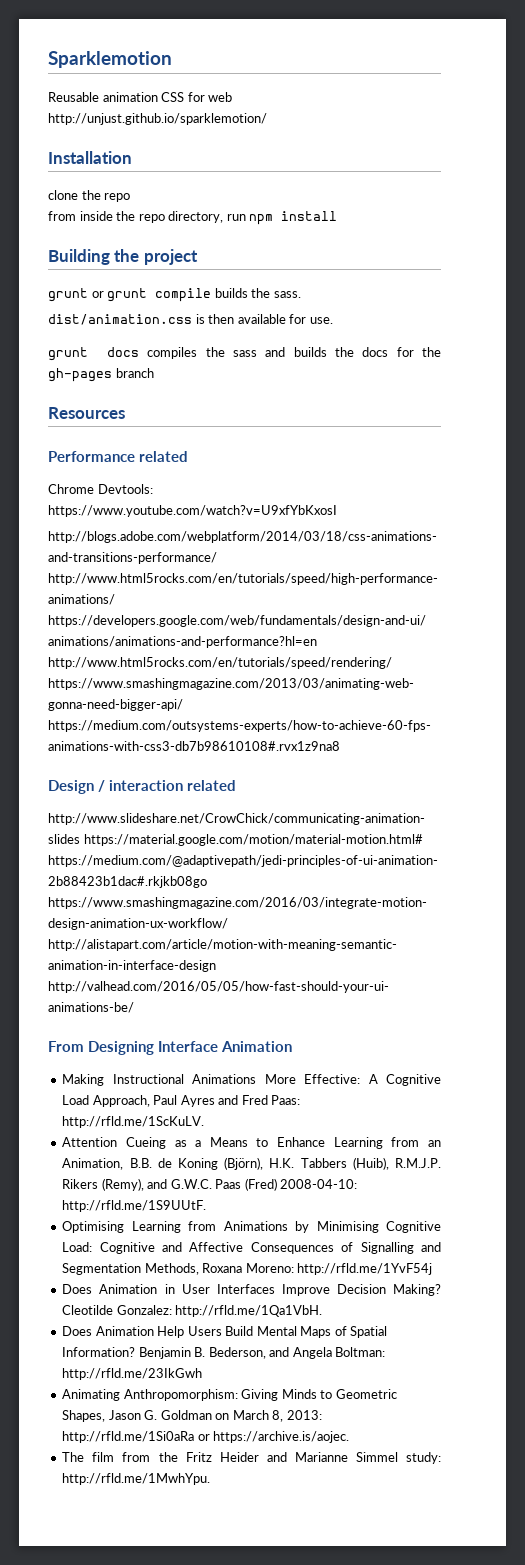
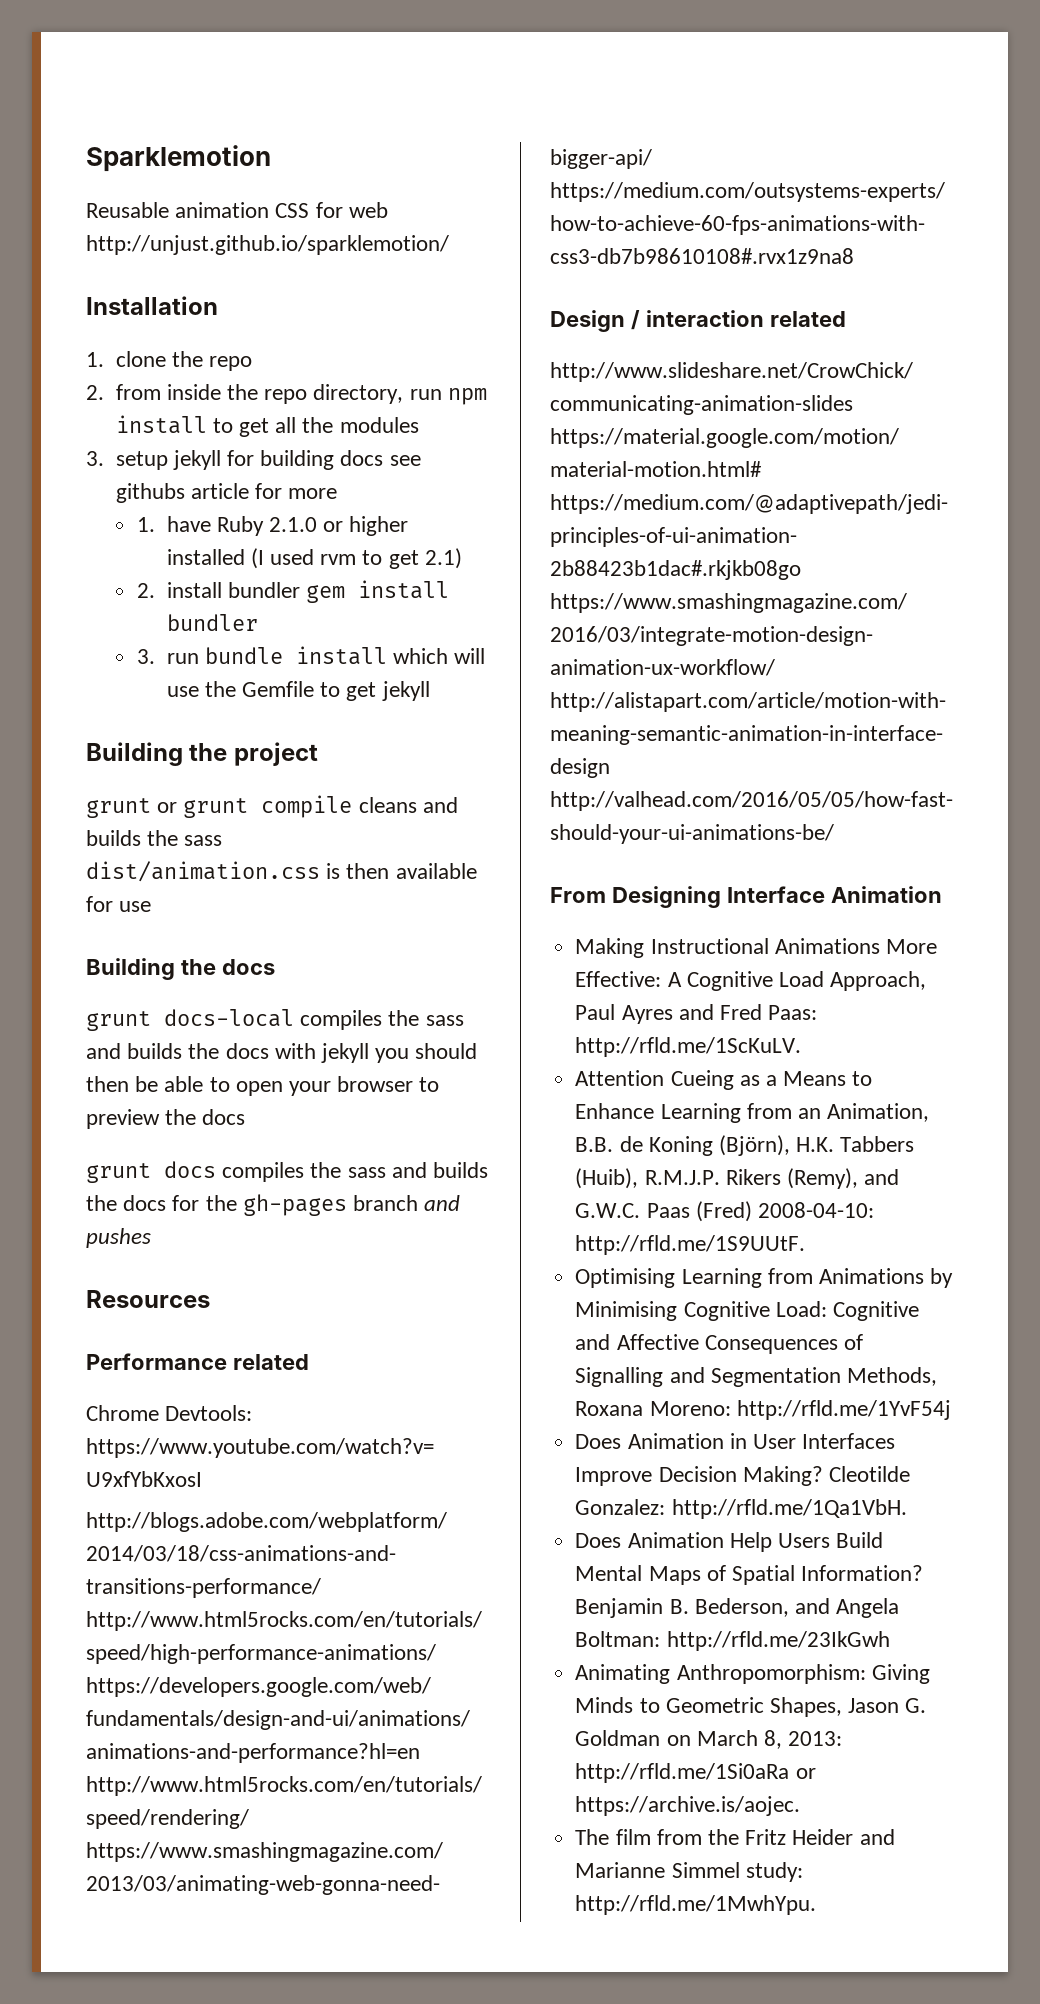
(132, 157) none -> [86,352,104,367] 1.
(131, 197) none -> [86,385,104,400] 2.
(338, 216) none -> [212,417,419,437] [86,450,421,470] [115,483,338,503] [137,516,409,536] [166,548,462,569] [137,580,450,603] [166,614,258,631] [137,646,486,665] [166,681,430,701] to get all the modules // 3. setup jekyll for building docs see githubs article for more // 1. have Ruby 2.1.0 or higher installed (I used rvm to get 2.1) // 2. install bundler gem install bundler // 3. run bundle install which will use the Gemfile to get jekyll
[214,288,301,298] builds the sass. -> [358,797,458,813] [86,830,223,846] cleans and builds the sass
[309,317,333,324] use. -> [119,901,152,912] [86,958,275,980] [86,1009,464,1031] [86,1043,478,1063] [86,1076,440,1096] [86,1109,246,1129] use // Building the docs // grunt docs-local compiles the sass and builds the docs with jekyll you should then be able to open your browser to preview the docs
(154, 373) none -> [424,1195,461,1211] [86,1228,151,1248] and pushes

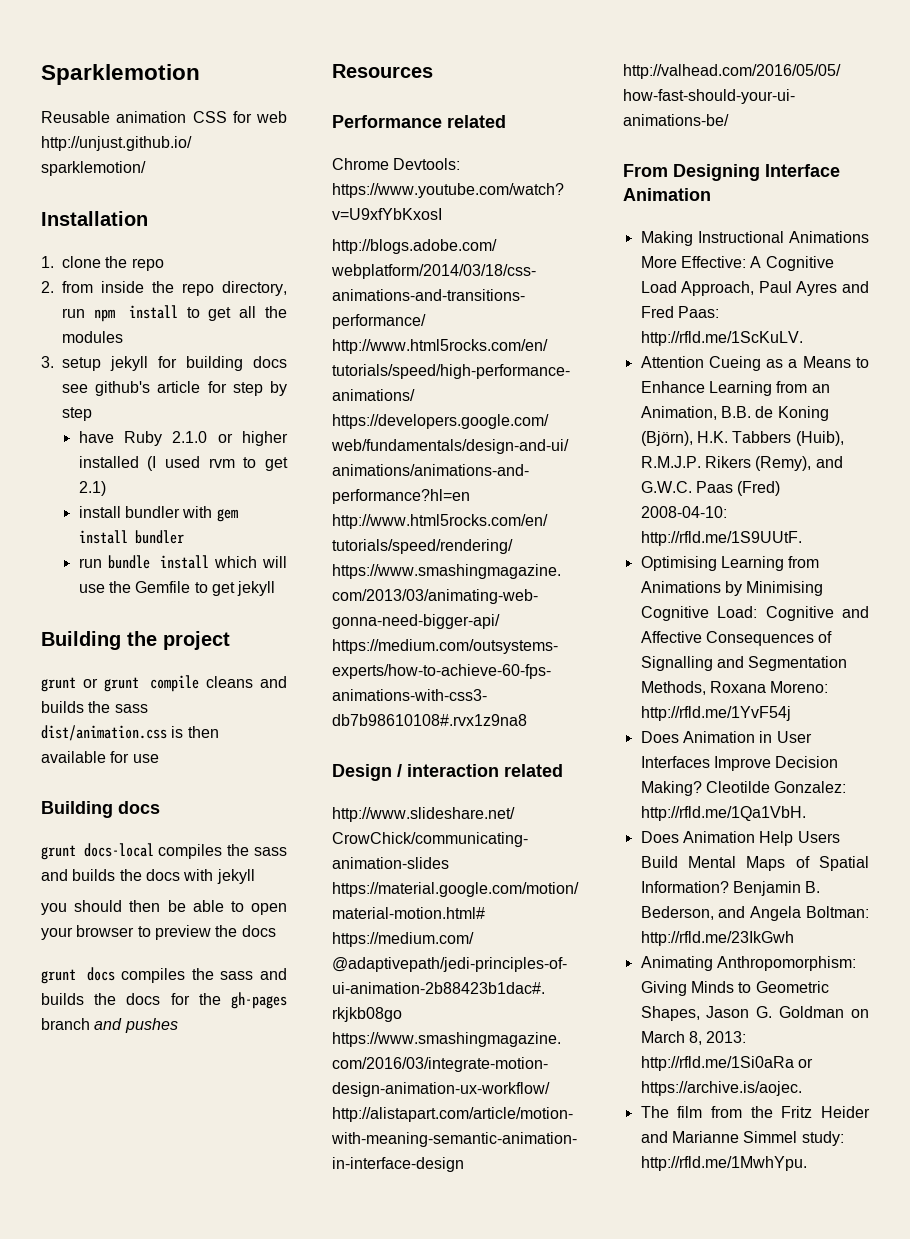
[115,483,185,503] githubs -> [95,381,151,396] github's
[288,488,338,499] [137,517,156,532] more // 1. -> [232,381,287,396] [62,407,92,421] step by step //
[137,582,300,598] 2. install bundler -> [78,506,213,518] install bundler with
[137,649,156,664] 3. -> (184, 537) none
[180,959,216,975] the -> (113, 809) none
(370, 1053) none -> (255, 876) //

